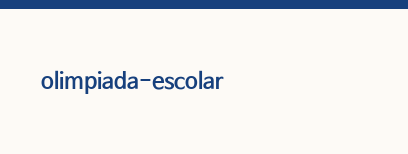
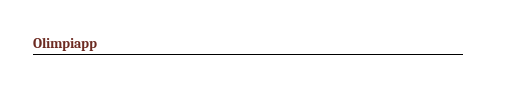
[41,70,224,94] olimpiada-escolar -> [33,37,97,51] Olimpiapp

